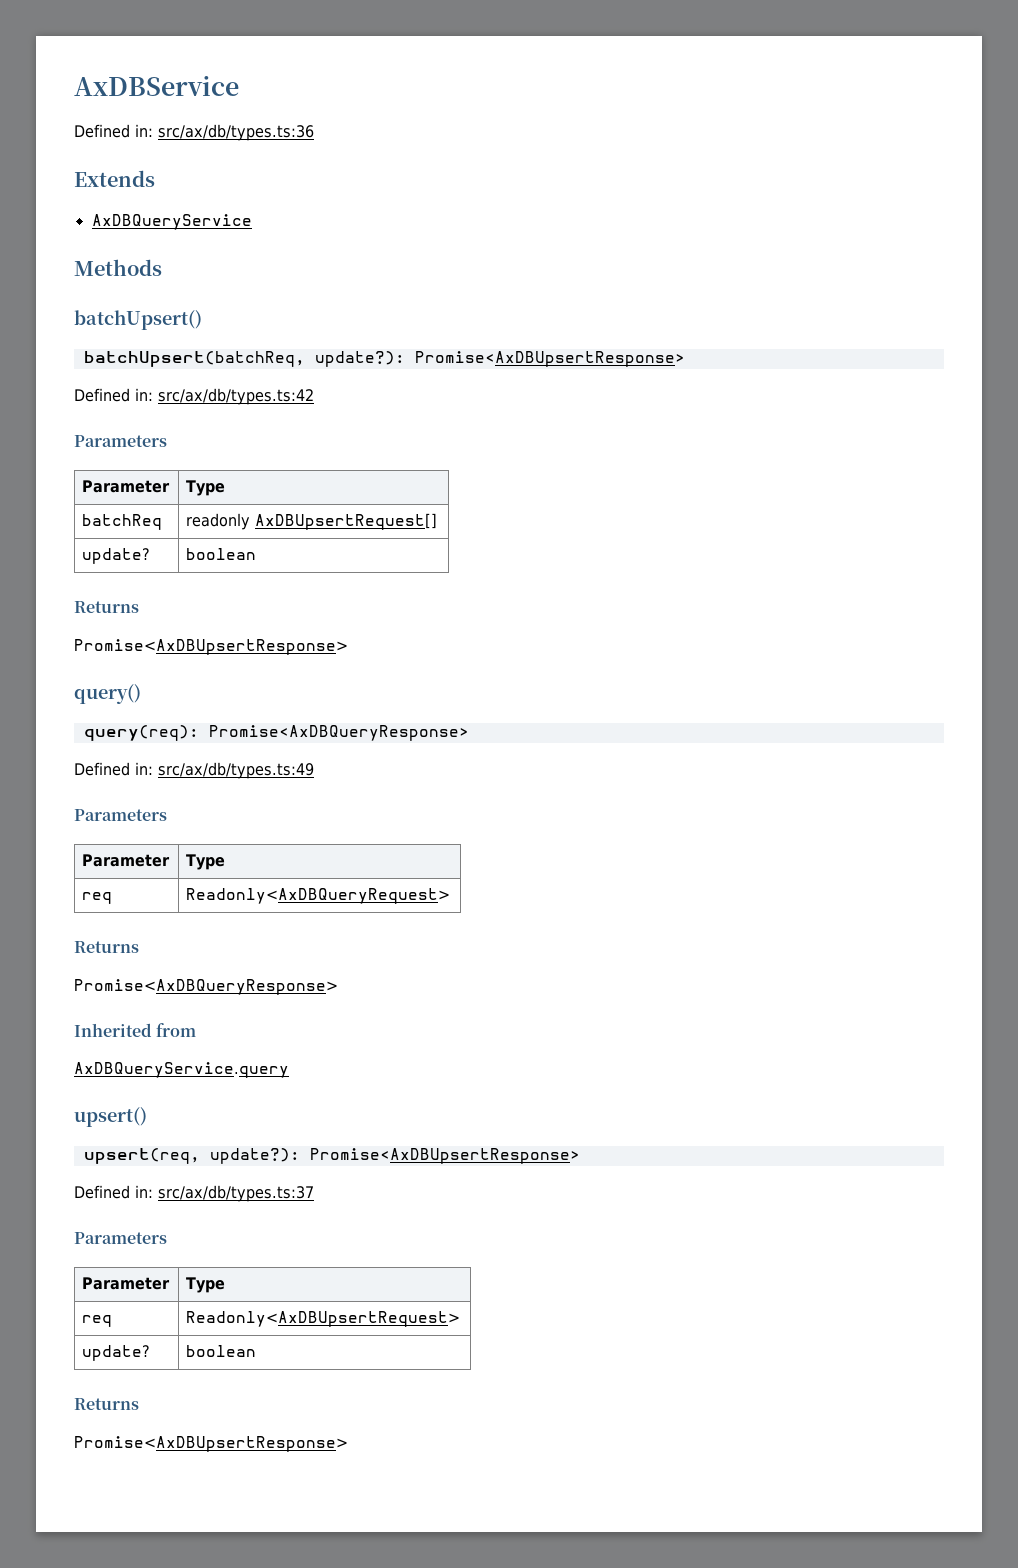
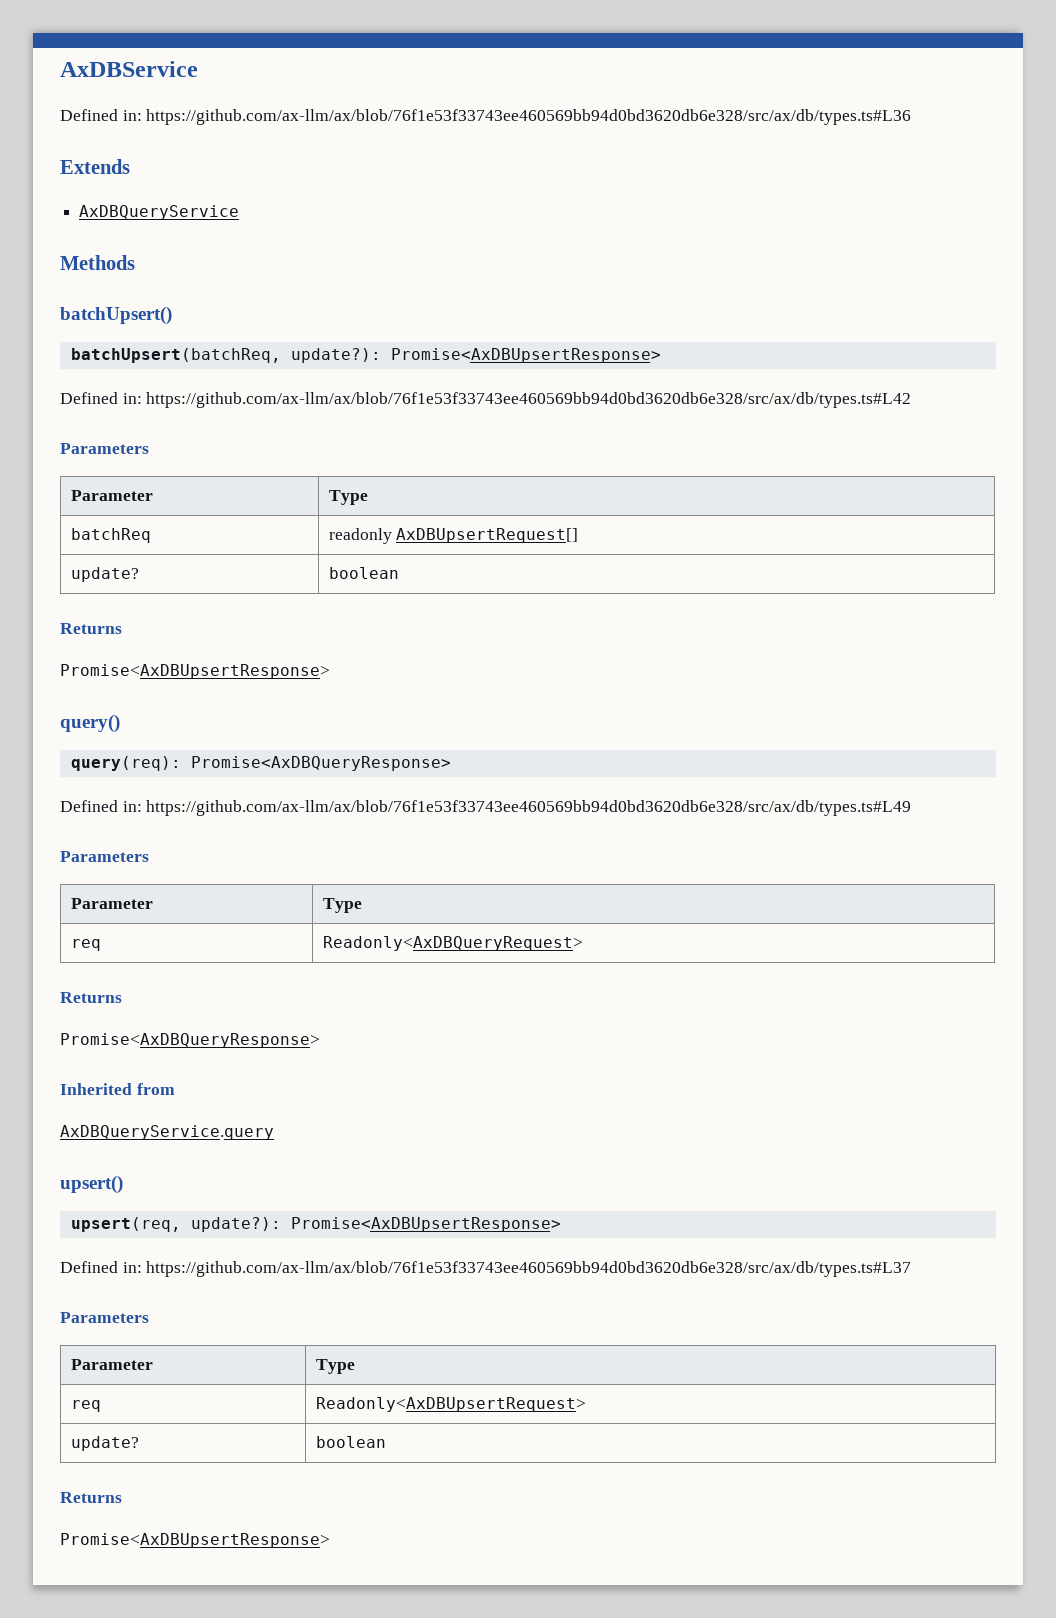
[158,124,314,141] src/ax/db/types.ts:36 -> [146,109,912,125] https://github.com/ax-llm/ax/blob/76f1e53f33743ee460569bb94d0bd3620db6e328/src/ax/db/types.ts#L36
[158,388,314,405] src/ax/db/types.ts:42 -> [146,392,912,408] https://github.com/ax-llm/ax/blob/76f1e53f33743ee460569bb94d0bd3620db6e328/src/ax/db/types.ts#L42
[158,762,314,779] src/ax/db/types.ts:49 -> [146,800,912,816] https://github.com/ax-llm/ax/blob/76f1e53f33743ee460569bb94d0bd3620db6e328/src/ax/db/types.ts#L49
[158,1185,314,1202] src/ax/db/types.ts:37 -> [146,1261,912,1277] https://github.com/ax-llm/ax/blob/76f1e53f33743ee460569bb94d0bd3620db6e328/src/ax/db/types.ts#L37

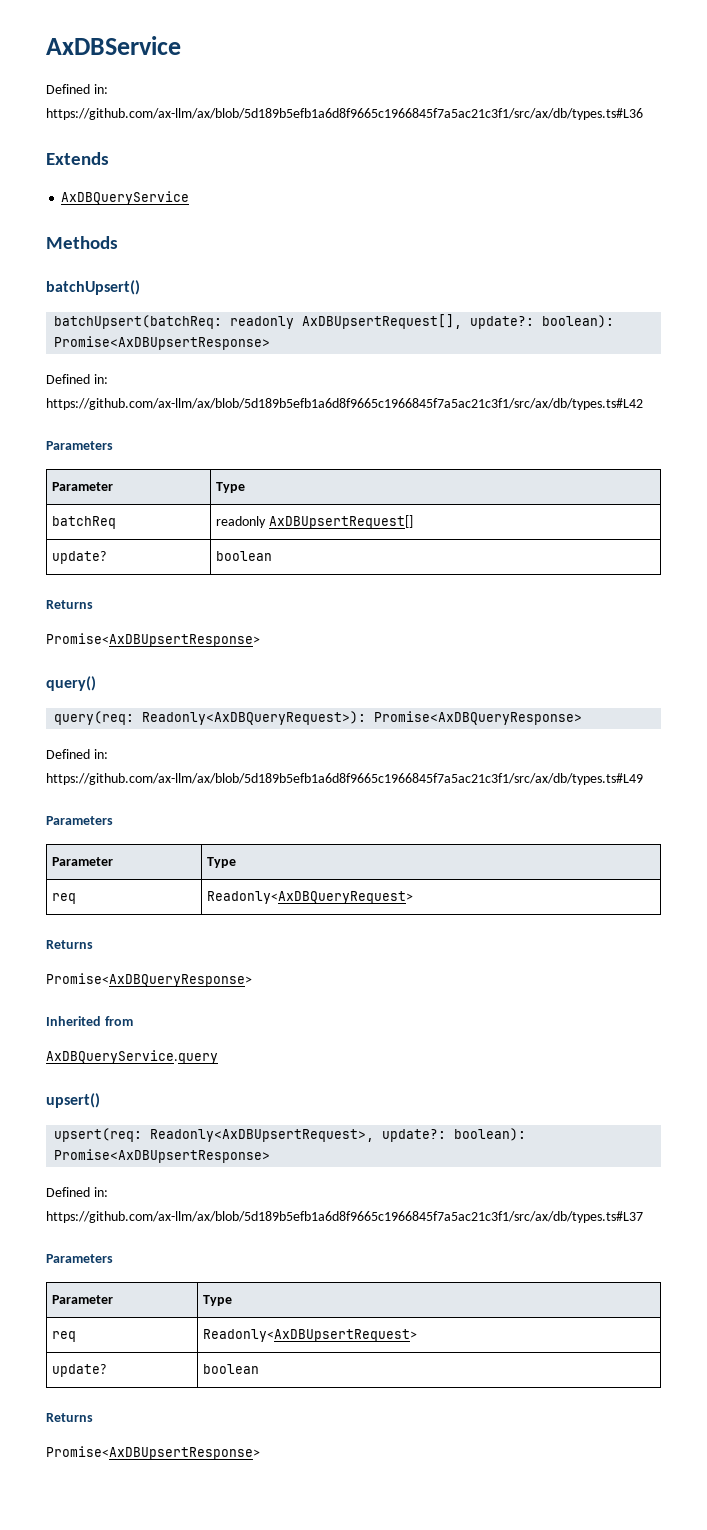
[146,109,912,125] https://github.com/ax-llm/ax/blob/76f1e53f33743ee460569bb94d0bd3620db6e328/src/ax/db/types.ts#L36 -> [46,108,643,120] https://github.com/ax-llm/ax/blob/5d189b5efb1a6d8f9665c1966845f7a5ac21c3f1/src/ax/db/types.ts#L36
[70,348,661,363] [60,392,912,408] batchUpsert(batchReq, update?): Promise<AxDBUpsertResponse> // Defined in: https://github.com/ax-llm/ax/blob/76f1e53f33743ee460569bb94d0bd3620db6e328/src/ax/db/types.ts#L42 -> [54,314,615,329] [54,336,271,350] [46,374,108,384] [46,398,643,410] batchUpsert(batchReq: readonly AxDBUpsertRequest[], update?: boolean): Promise<AxDBUpsertResponse> // Defined in: https://github.com/ax-llm/ax/blob/5d189b5efb1a6d8f9665c1966845f7a5ac21c3f1/src/ax/db/types.ts#L42
[70,756,181,771] query(req): -> [54,711,367,725] query(req: Readonly<AxDBQueryRequest>):
[146,800,912,816] https://github.com/ax-llm/ax/blob/76f1e53f33743ee460569bb94d0bd3620db6e328/src/ax/db/types.ts#L49 -> [46,773,643,785] https://github.com/ax-llm/ax/blob/5d189b5efb1a6d8f9665c1966845f7a5ac21c3f1/src/ax/db/types.ts#L49
[70,1217,561,1232] [60,1261,912,1277] upsert(req, update?): Promise<AxDBUpsertResponse> // Defined in: https://github.com/ax-llm/ax/blob/76f1e53f33743ee460569bb94d0bd3620db6e328/src/ax/db/types.ts#L37 -> [54,1128,527,1142] [54,1149,271,1163] [46,1187,108,1197] [46,1211,643,1223] upsert(req: Readonly<AxDBUpsertRequest>, update?: boolean): Promise<AxDBUpsertResponse> // Defined in: https://github.com/ax-llm/ax/blob/5d189b5efb1a6d8f9665c1966845f7a5ac21c3f1/src/ax/db/types.ts#L37

